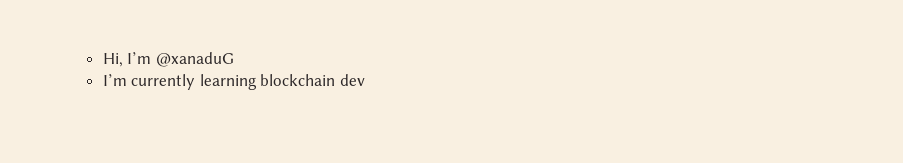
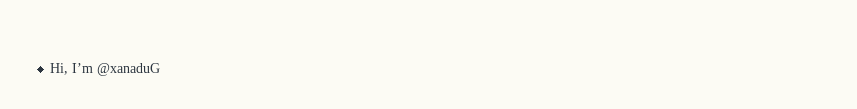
[102,74,366,90] // I’m currently learning blockchain dev -> (161, 69) none

